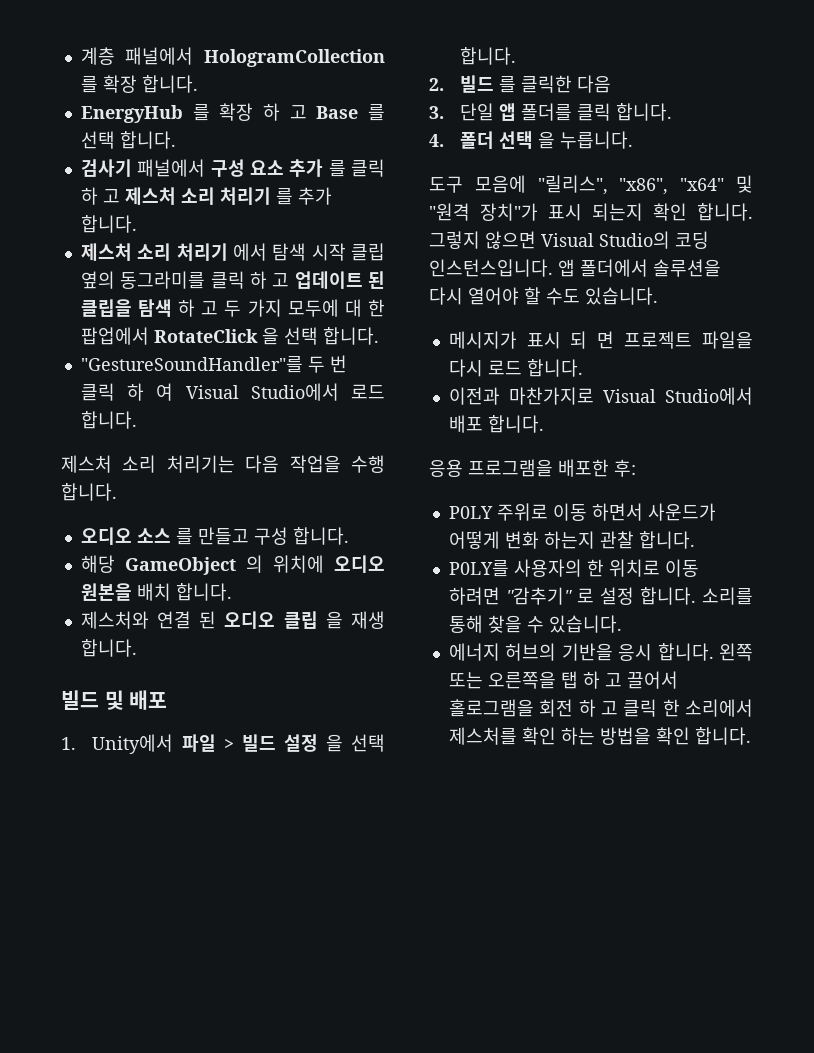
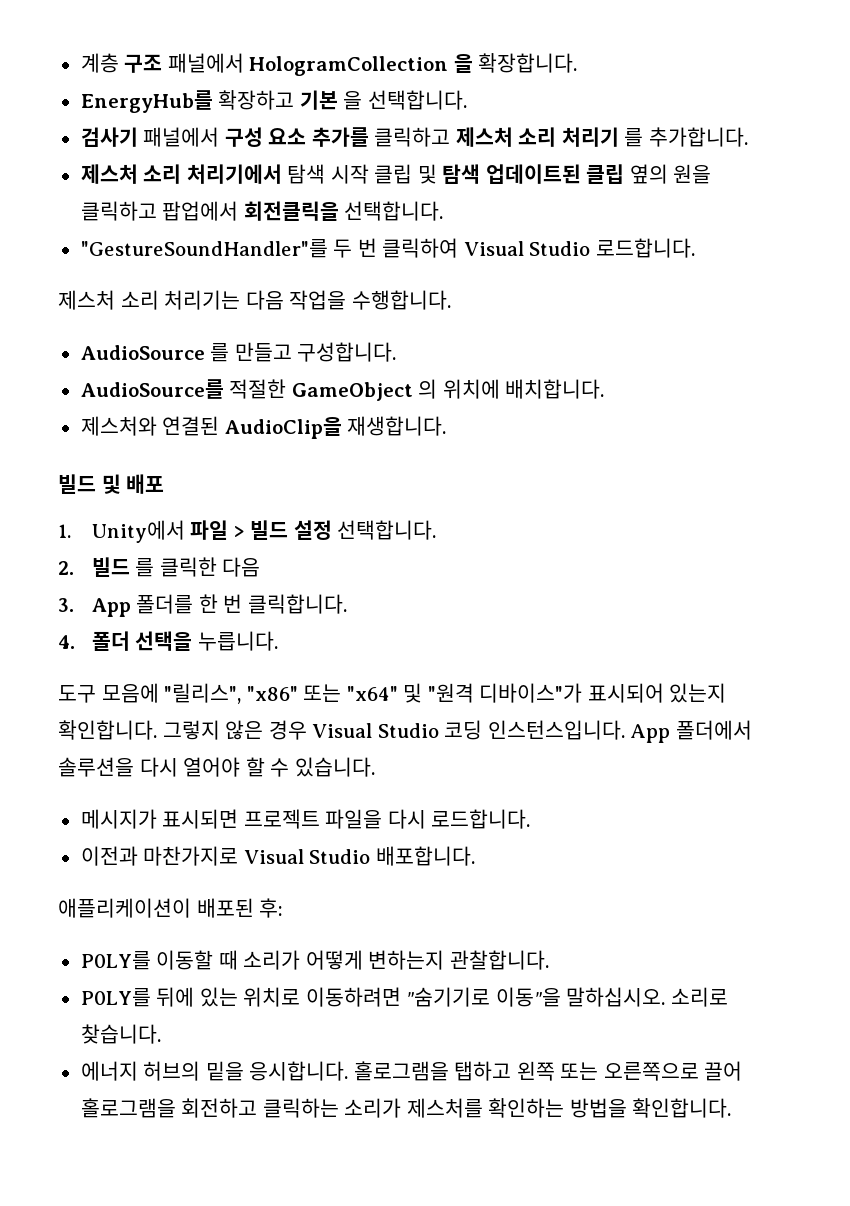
(115, 56) none -> [124,54,163,73] 구조
[80,75,198,93] [80,103,385,123] [80,131,176,149] 를 확장 합니다. // EnergyHub 를 확장 하 고 Base 를 선택 합니다. -> [453,53,578,73] [80,90,467,113] 을 확장합니다. // EnergyHub를 확장하고 기본 을 선택합니다.
[289,159,385,177] [80,187,120,205] 추가 를 클릭 하 고 -> [311,127,451,147] 추가를 클릭하고
[297,187,332,205] [80,215,137,233] [80,243,267,261] 추가 합니다. // 제스처 소리 처리기 에서 -> [648,127,748,147] [80,164,282,184] 추가합니다. // 제스처 소리 처리기에서
[80,271,385,289] [80,299,385,317] [80,327,379,345] [80,355,347,373] [80,383,385,401] [80,411,137,429] 옆의 동그라미를 클릭 하 고 업데이트 된 클립을 탐색 하 고 두 가지 모두에 대 한 팝업에서 RotateClick 을 선택 합니다. // "GestureSoundHandler"를 두 번 클릭 하 여 Visual Studio에서 로드 합니다. -> [417,164,712,184] [80,201,444,221] [80,238,695,258] 및 탐색 업데이트된 클립 옆의 원을 클릭하고 팝업에서 회전클릭을 선택합니다. // "GestureSoundHandler"를 두 번 클릭하여 Visual Studio 로드합니다.
[351,455,385,473] [61,483,117,501] [80,527,349,545] [80,555,385,575] [80,583,232,601] [80,611,385,629] [80,639,137,657] 수행 합니다. // 오디오 소스 를 만들고 구성 합니다. // 해당 GameObject 의 위치에 오디오 원본을 배치 합니다. // 제스처와 연결 된 오디오 클립 을 재생 합니다. -> [351,290,451,310] [80,342,397,362] [80,379,605,401] [80,416,447,439] 수행합니다. // AudioSource 를 만들고 구성합니다. // AudioSource를 적절한 GameObject 의 위치에 배치합니다. // 제스처와 연결된 AudioClip을 재생합니다.
[325,734,385,752] [460,47,517,65] 을 선택 합니다. -> [337,520,437,540] 선택합니다.
[460,103,673,121] 단일 앱 폴더를 클릭 합니다. -> [91,594,347,617] App 폴더를 한 번 클릭합니다.
[499,131,556,149] 선택 을 -> [135,631,193,651] 선택을
[619,178,669,195] "x86", -> [246,684,342,702] "x86" 또는
[480,203,753,221] [429,231,670,249] 장치"가 표시 되는지 확인 합니다. 그렇지 않으면 Visual Studio의 -> [479,683,727,703] [58,720,439,740] 디바이스"가 표시되어 있는지 확인합니다. 그렇지 않은 경우 Visual Studio
[558,259,575,277] 앱 -> [630,724,671,743] App
[546,288,580,305] 수도 -> [270,758,290,777] 수
[526,331,615,349] 표시 되 면 -> [162,809,239,829] 표시되면
[487,359,583,377] 로드 합니다. -> [431,809,531,829] 로드합니다.
[665,387,753,405] [448,415,544,433] [429,459,636,477] [448,503,716,521] [448,531,695,549] [448,559,699,577] [448,587,753,605] [448,615,622,633] [448,643,753,661] [448,671,678,689] [448,699,753,717] [448,727,751,745] Studio에서 배포 합니다. // 응용 프로그램을 배포한 후: // P0LY 주위로 이동 하면서 사운드가 어떻게 변화 하는지 관찰 합니다. // P0LY를 사용자의 한 위치로 이동 하려면 "감추기" 로 설정 합니다. 소리를 통해 찾을 수 있습니다. // 에너지 허브의 기반을 응시 합니다. 왼쪽 또는 오른쪽을 탭 하 고 끌어서 홀로그램을 회전 하 고 클릭 한 소리에서 제스처를 확인 하는 방법을 확인 합니다. -> [309,846,475,866] [58,898,284,918] [80,950,549,970] [80,987,728,1007] [80,1024,161,1044] [80,1061,743,1081] [80,1098,732,1118] Studio 배포합니다. // 애플리케이션이 배포된 후: // P0LY를 이동할 때 소리가 어떻게 변하는지 관찰합니다. // P0LY를 뒤에 있는 위치로 이동하려면 "숨기기로 이동"을 말하십시오. 소리로 찾습니다. // 에너지 허브의 밑을 응시합니다. 홀로그램을 탭하고 왼쪽 또는 오른쪽으로 끌어 홀로그램을 회전하고 클릭하는 소리가 제스처를 확인하는 방법을 확인합니다.

